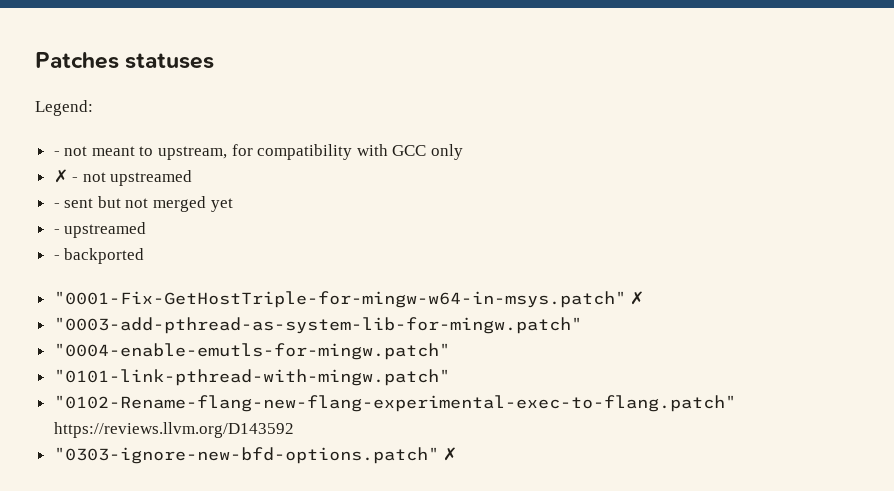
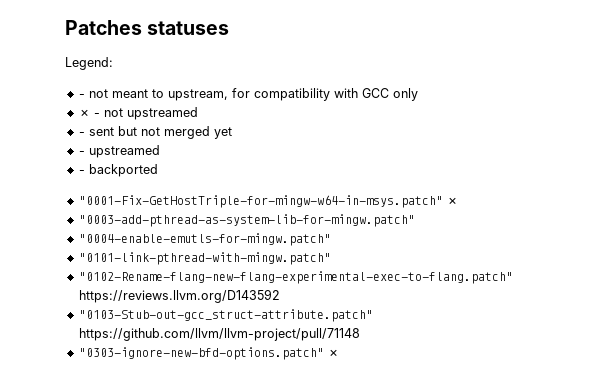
(294, 430) none -> [78,309,373,322] [78,328,360,341] // "0103-Stub-out-gcc_struct-attribute.patch" https://github.com/llvm/llvm-project/pull/71148

